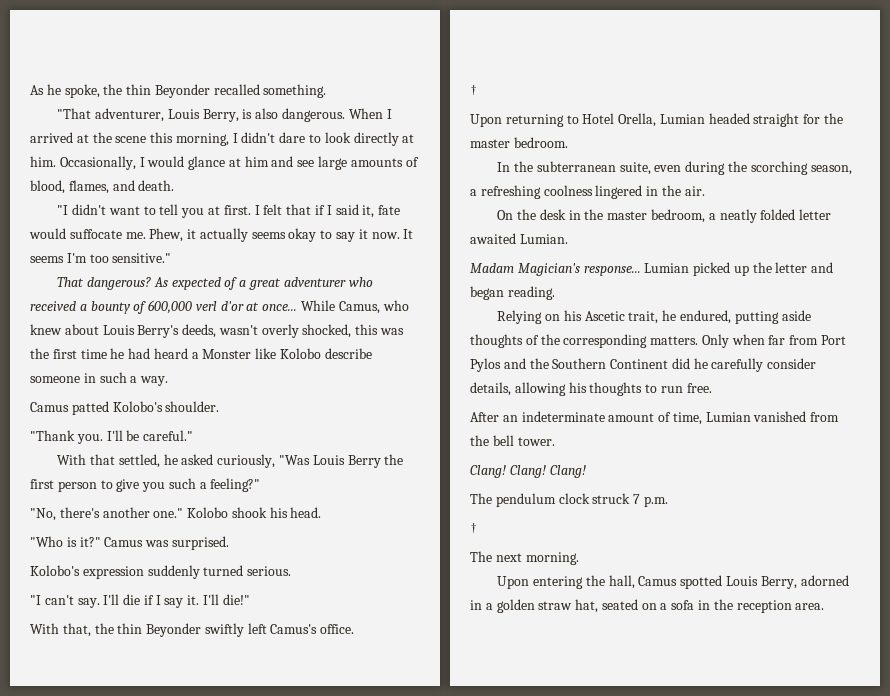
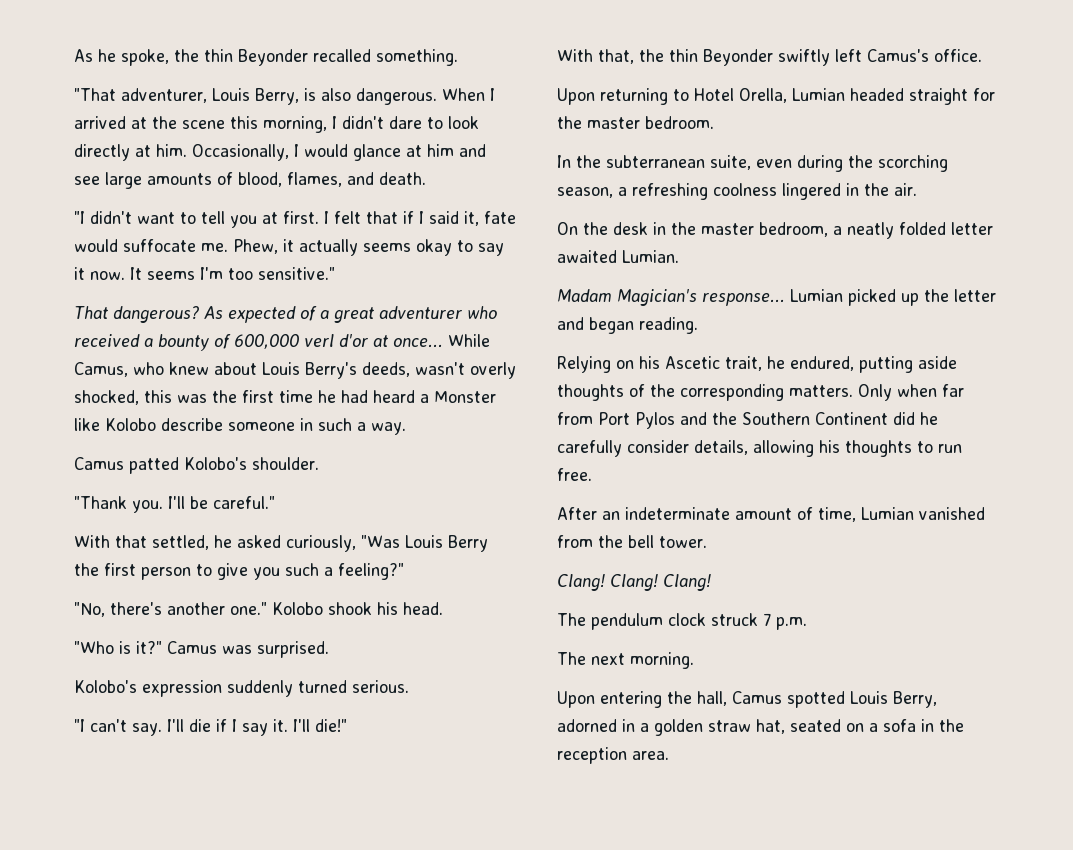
[470,85,477,95] // † -> (982, 55) none
[470,523,477,533] // † -> (807, 623) none

